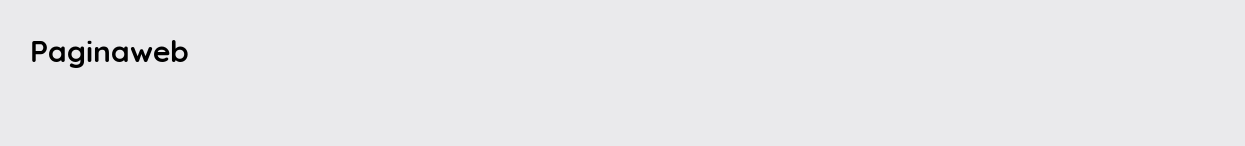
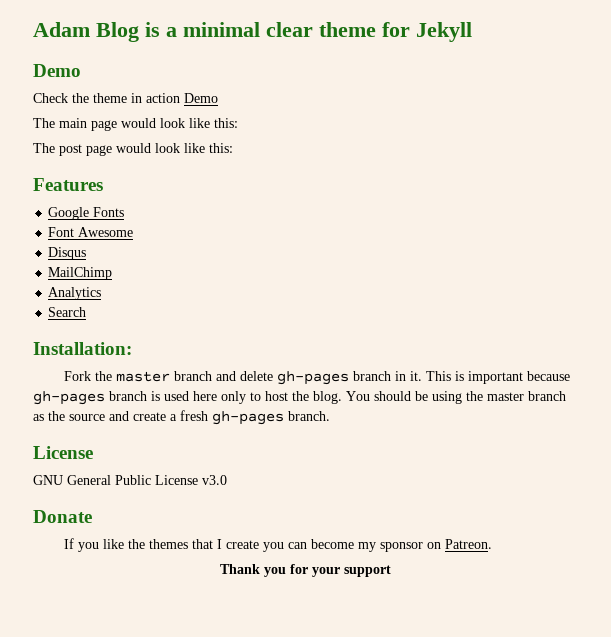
[30,40,189,68] Paginaweb -> [33,22,472,42] [33,64,81,77] [33,93,218,103] [33,118,238,131] [33,143,233,156] [33,178,103,191] [48,207,125,220] [48,227,134,237] [48,247,87,260] [48,267,113,280] [48,287,102,300] [48,307,87,317] [33,342,132,355] [63,371,570,385] [33,391,566,405] [33,410,330,425] [33,446,93,459] [33,475,227,485] [33,510,92,523] [63,538,492,552] [220,564,391,577] Adam Blog is a minimal clear theme for Jekyll // Demo // Check the theme in action Demo // The main page would look like this: // The post page would look like this: // Features // Google Fonts // Font Awesome // Disqus // MailChimp // Analytics // Search // Installation: // Fork the master branch and delete gh-pages branch in it. This is important because gh-pages branch is used here only to host the blog. You should be using the master branch as the source and create a fresh gh-pages branch. // License // GNU General Public License v3.0 // Donate // If you like the themes that I create you can become my sponsor on Patreon. // Thank you for your support

